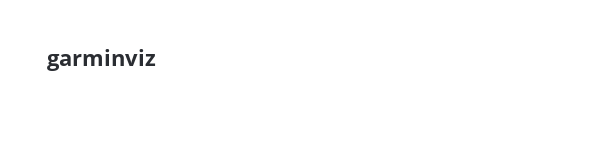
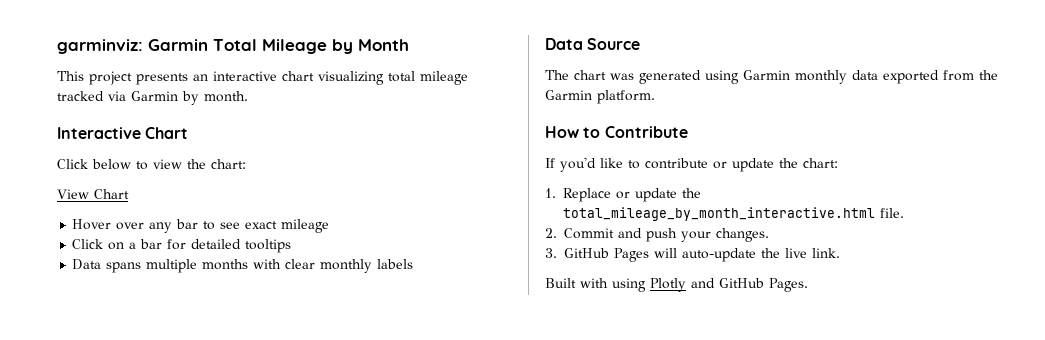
[47,49,156,71] garminviz -> [57,39,409,54] [57,71,468,85] [57,91,248,105] [57,127,189,139] [57,159,246,170] [57,189,129,199] [72,219,330,233] [72,239,292,253] [72,259,414,273] [545,38,641,50] [545,70,998,84] [545,90,655,104] [545,126,688,138] [545,157,838,172] [545,188,701,202] [563,207,904,221] [545,228,769,242] [545,248,840,262] [545,278,808,292] garminviz: Garmin Total Mileage by Month // This project presents an interactive chart visualizing total mileage tracked via Garmin by month. // Interactive Chart // Click below to view the chart: // View Chart // Hover over any bar to see exact mileage // Click on a bar for detailed tooltips // Data spans multiple months with clear monthly labels // Data Source // The chart was generated using Garmin monthly data exported from the Garmin platform. // How to Contribute // If you'd like to contribute or update the chart: // 1. Replace or update the total_mileage_by_month_interactive.html file. // 2. Commit and push your changes. // 3. GitHub Pages will auto-update the live link. // Built with using Plotly and GitHub Pages.

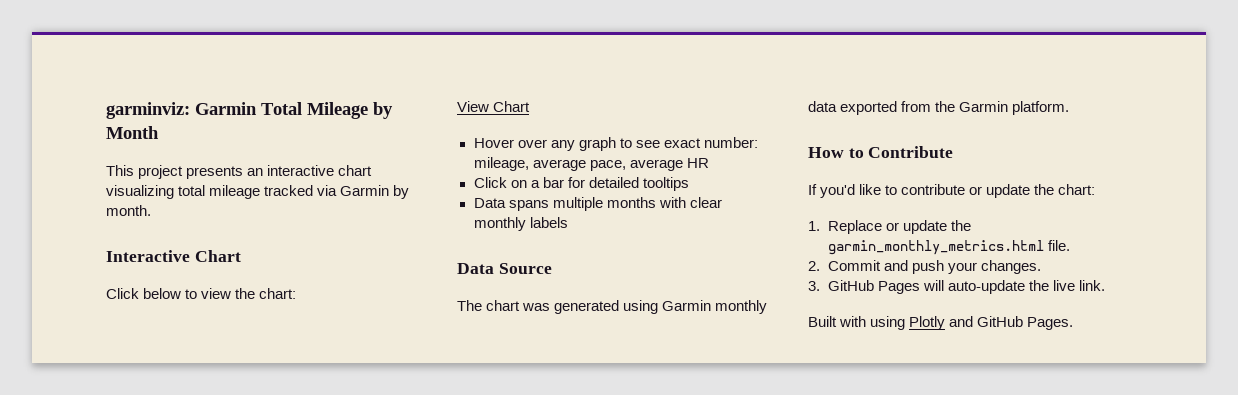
[176,219,199,229] bar -> [578,137,616,151] graph
[281,219,330,233] mileage -> [703,137,758,148] [473,157,709,171] number: mileage, average pace, average HR
[563,207,875,221] total_mileage_by_month_interactive.html -> [827,240,1044,255] garmin_monthly_metrics.html

